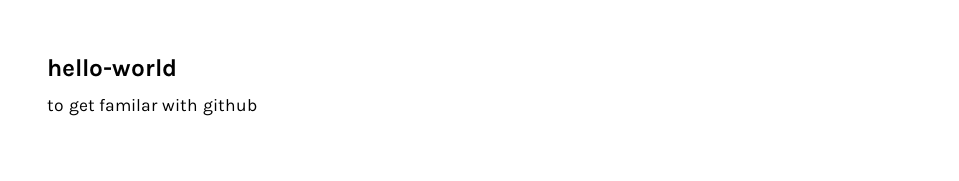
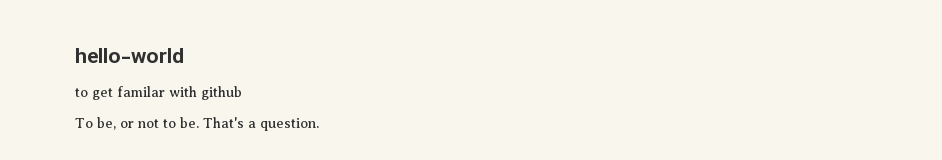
(257, 107) none -> [75,117,319,131] // To be, or not to be. That's a question.

